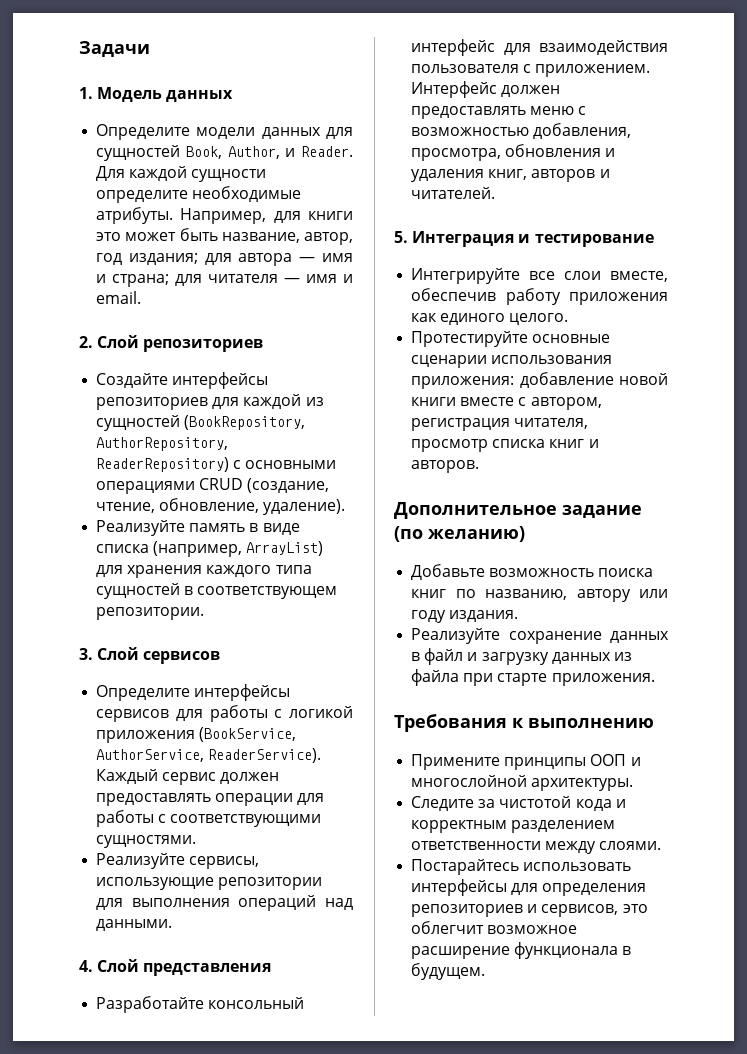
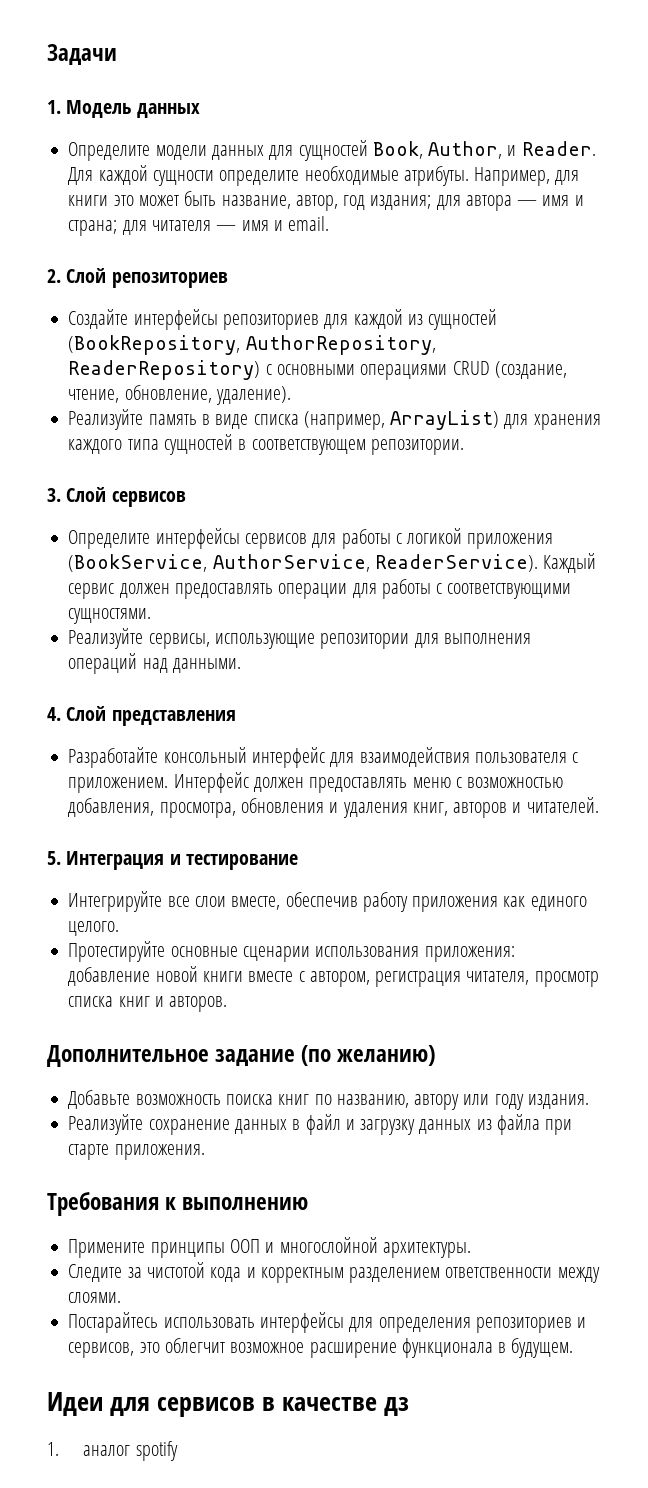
(486, 971) none -> [47,1392,410,1417] [47,1441,178,1461] // Идеи для сервисов в качестве дз // 1. аналог spotify

